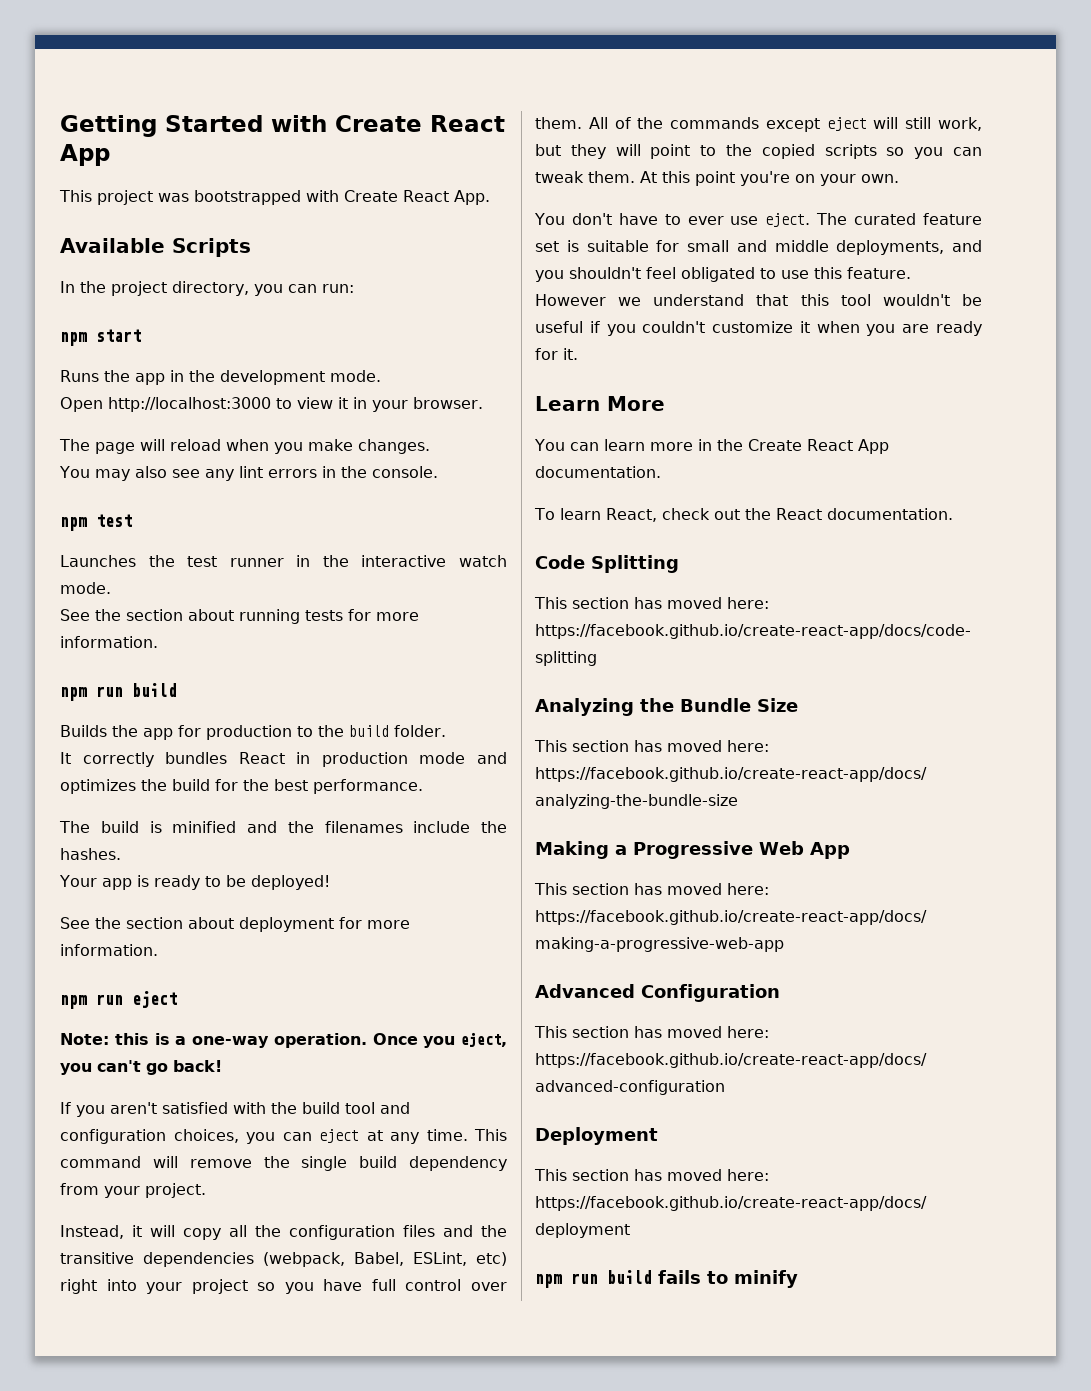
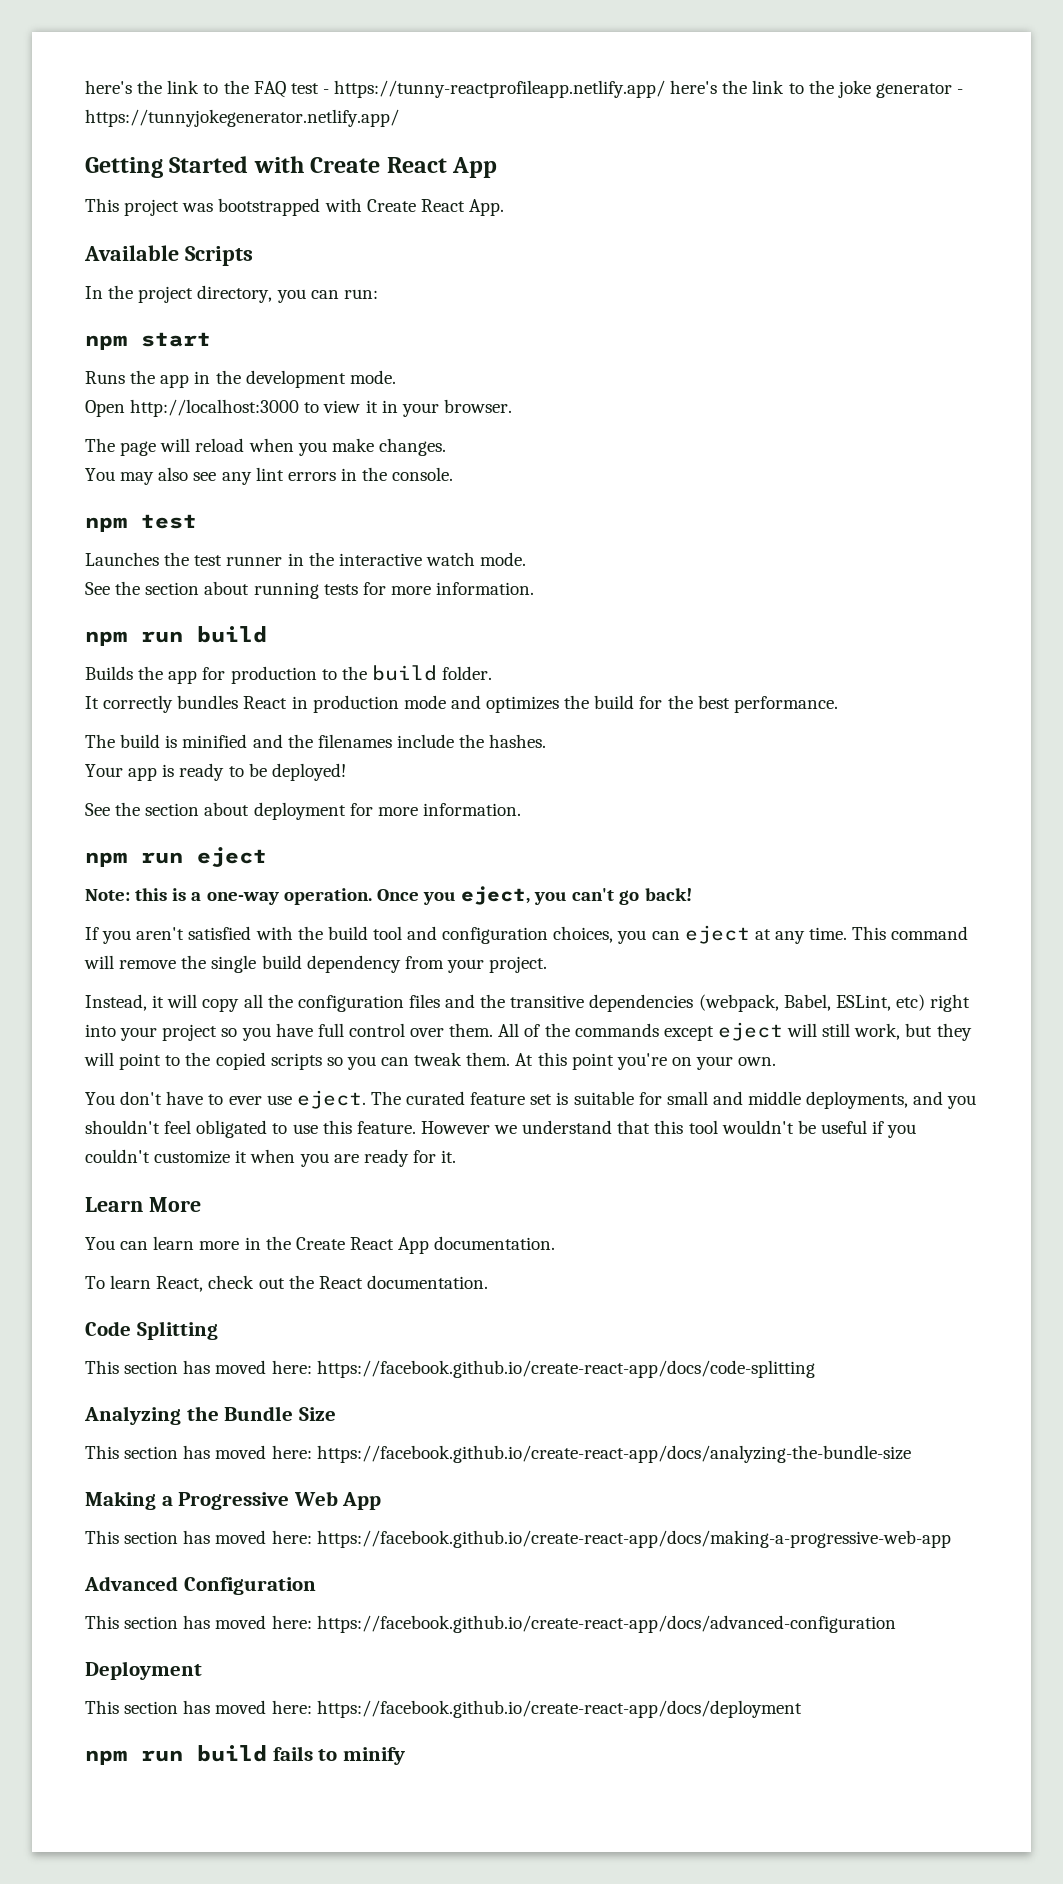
(60, 126) none -> [85,80,964,98] [85,109,399,127] here's the link to the FAQ test - https://tunny-reactprofileapp.netlify.app/ here's the link to the joke generator - https://tunnyjokegenerator.netlify.app/ //

